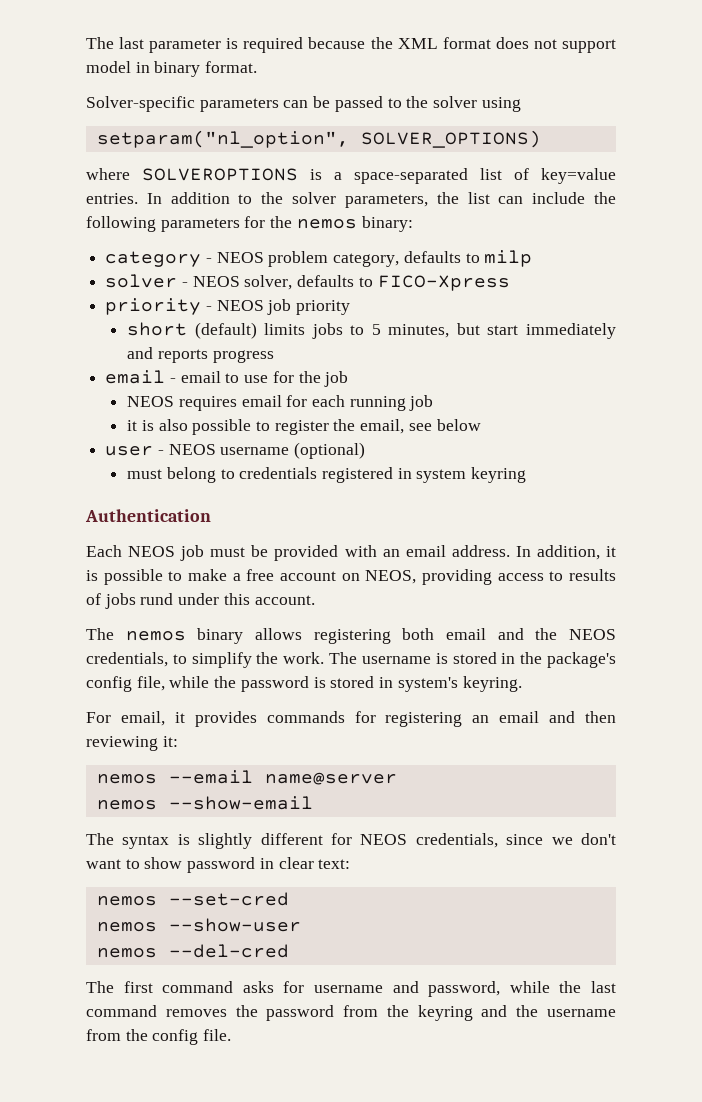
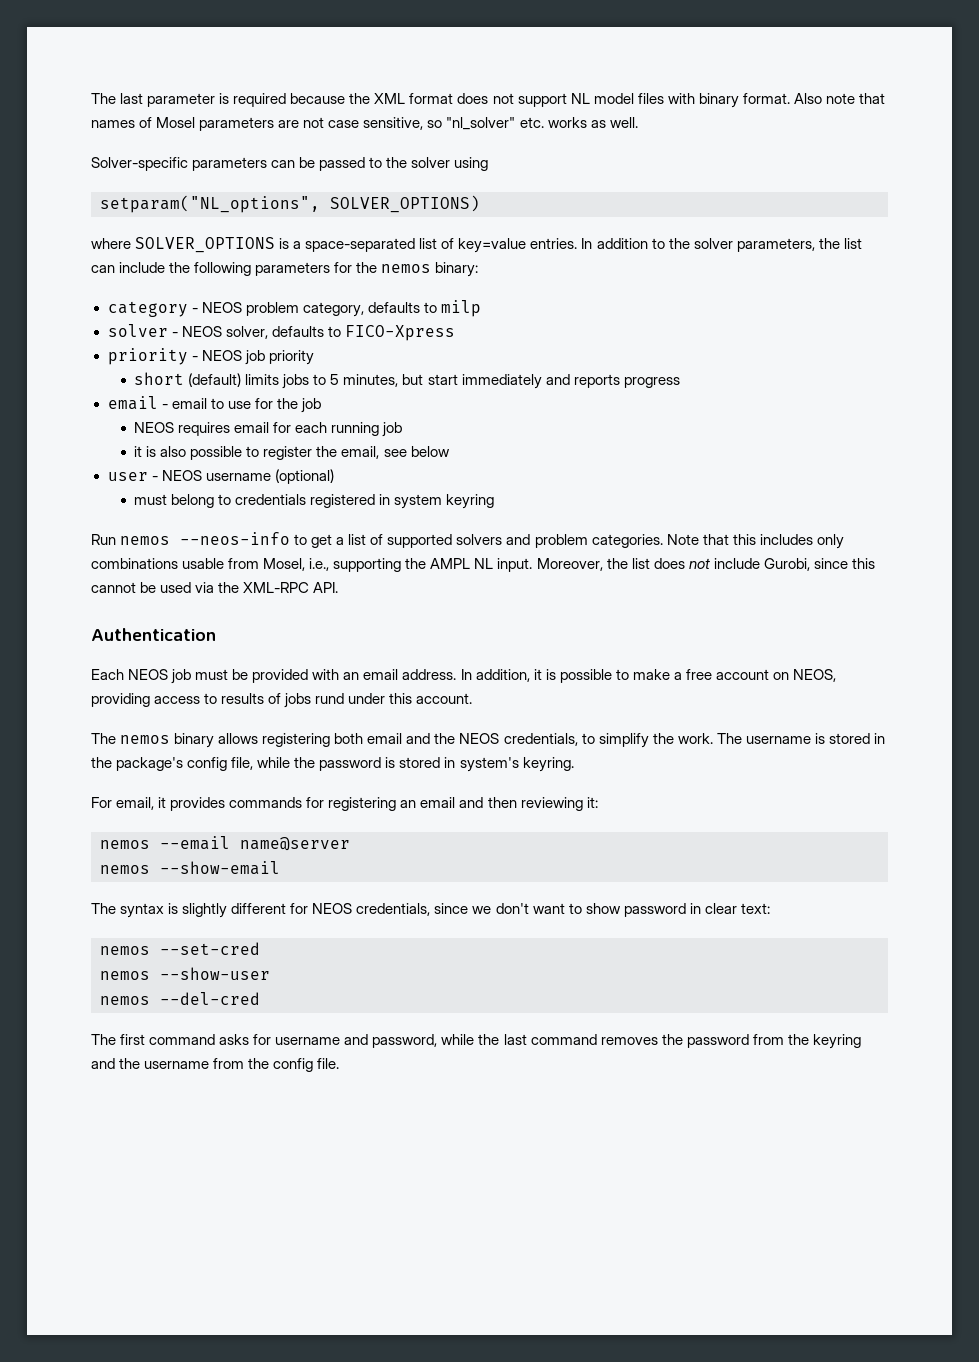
[86,61,258,77] model in binary format. -> [570,93,885,108] [91,117,638,131] NL model files with binary format. Also note that names of Mosel parameters are not case sensitive, so "nl_solver" etc. works as well.
[96,130,349,148] setparam("nl_option", -> [100,195,320,213] setparam("NL_options",
[142,168,298,181] SOLVEROPTIONS -> [135,237,276,253] SOLVER_OPTIONS
(527, 475) none -> [91,532,844,549] [91,558,875,572] [91,582,339,593] // Run nemos --neos-info to get a list of supported solvers and problem categories. Note that this includes only combinations usable from Mosel, i.e., supporting the AMPL NL input. Moreover, the list does not include Gurobi, since this cannot be used via the XML-RPC API.

